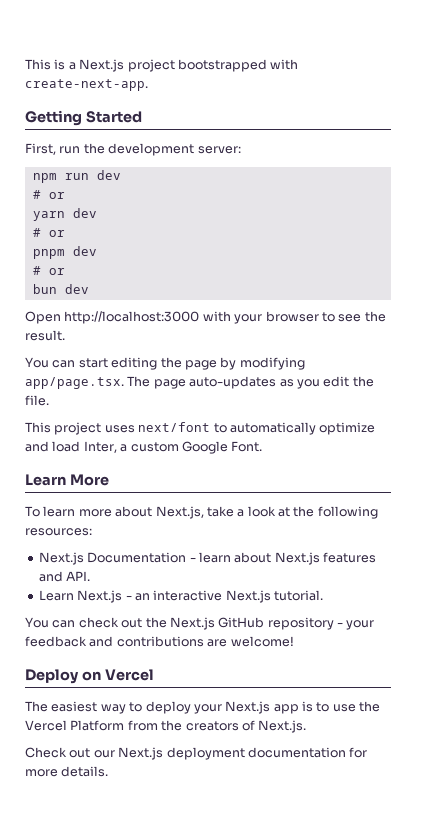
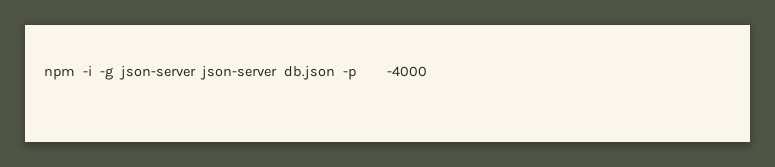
[25,59,299,72] [25,79,148,91] [25,110,142,126] [25,143,241,156] [32,170,121,183] [32,190,65,199] [32,208,97,221] [32,228,65,237] [32,246,97,259] [32,266,65,275] [32,284,89,294] [25,311,386,324] [25,330,65,341] [25,357,305,370] [25,376,374,389] [25,395,49,406] [25,422,376,435] [25,441,263,454] [25,474,109,486] [25,506,378,519] [25,528,92,536] [38,552,376,565] [38,571,91,582] [38,590,323,603] [25,617,375,630] [25,636,294,647] [25,669,154,684] [25,701,381,714] [25,720,307,733] [25,747,368,760] [25,766,109,777] This is a Next.js project bootstrapped with create-next-app. // Getting Started // First, run the development server: // npm run dev // # or // yarn dev // # or // pnpm dev // # or // bun dev // Open http://localhost:3000 with your browser to see the result. // You can start editing the page by modifying app/page.tsx. The page auto-updates as you edit the file. // This project uses next/font to automatically optimize and load Inter, a custom Google Font. // Learn More // To learn more about Next.js, take a look at the following resources: // Next.js Documentation - learn about Next.js features and API. // Learn Next.js - an interactive Next.js tutorial. // You can check out the Next.js GitHub repository - your feedback and contributions are welcome! // Deploy on Vercel // The easiest way to deploy your Next.js app is to use the Vercel Platform from the creators of Next.js. // Check out our Next.js deployment documentation for more details. -> [44,66,427,80] npm -i -g json-server json-server db.json -p -4000

